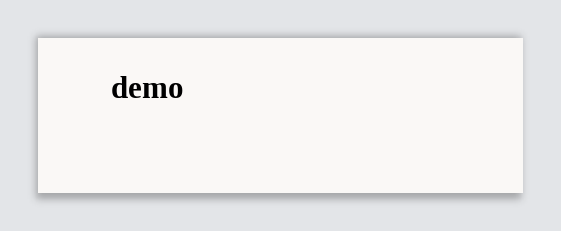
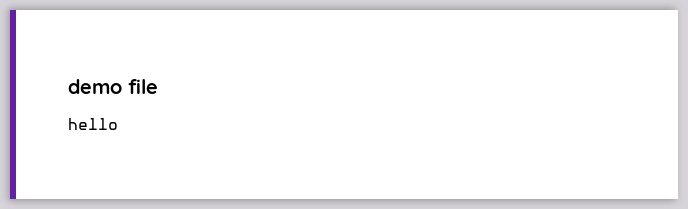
(184, 87) none -> [128,79,158,94] [68,118,118,130] file // hello

